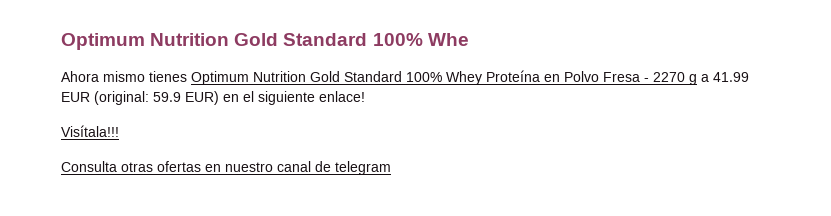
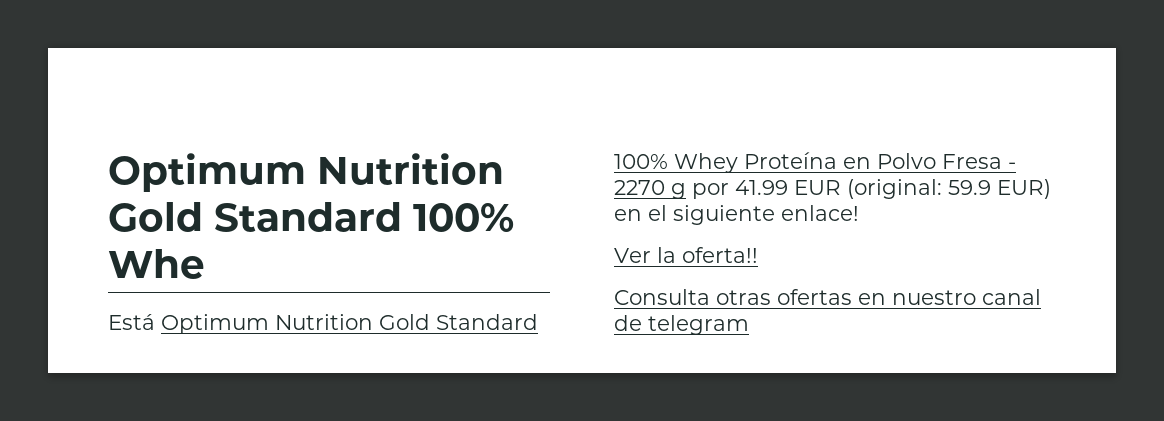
[61,71,187,82] Ahora mismo tienes -> [108,314,155,330] Está
[701,74,709,82] a -> [692,183,729,199] por
[61,125,119,137] Visítala!!! -> [614,247,758,263] Ver la oferta!!

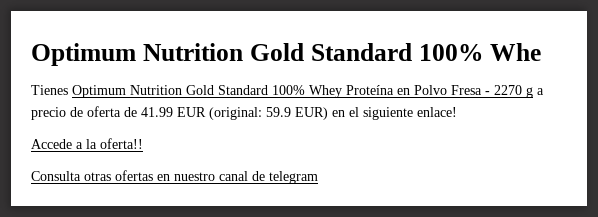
[108,314,155,330] Está -> [31,85,68,95] Tienes
[692,183,729,199] por -> [537,88,544,95] [31,106,137,120] a precio de oferta de
[614,248,651,263] Ver -> [31,139,83,149] Accede a

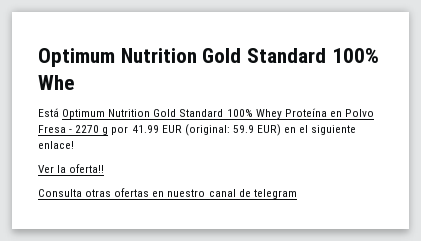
[31,85,68,95] Tienes -> [38,108,59,117] Está
[537,88,544,95] [31,106,137,120] a precio de oferta de -> [111,126,129,135] por
[31,139,83,149] Accede a -> [38,165,54,173] Ver

